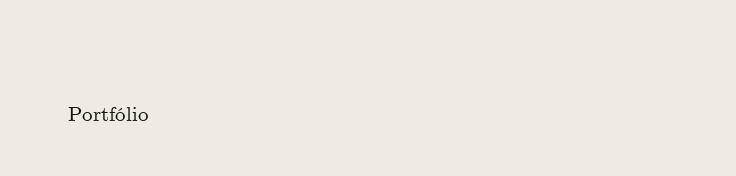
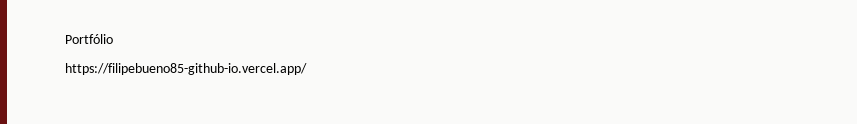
(149, 114) none -> [65,63,307,75] // https://filipebueno85-github-io.vercel.app/

